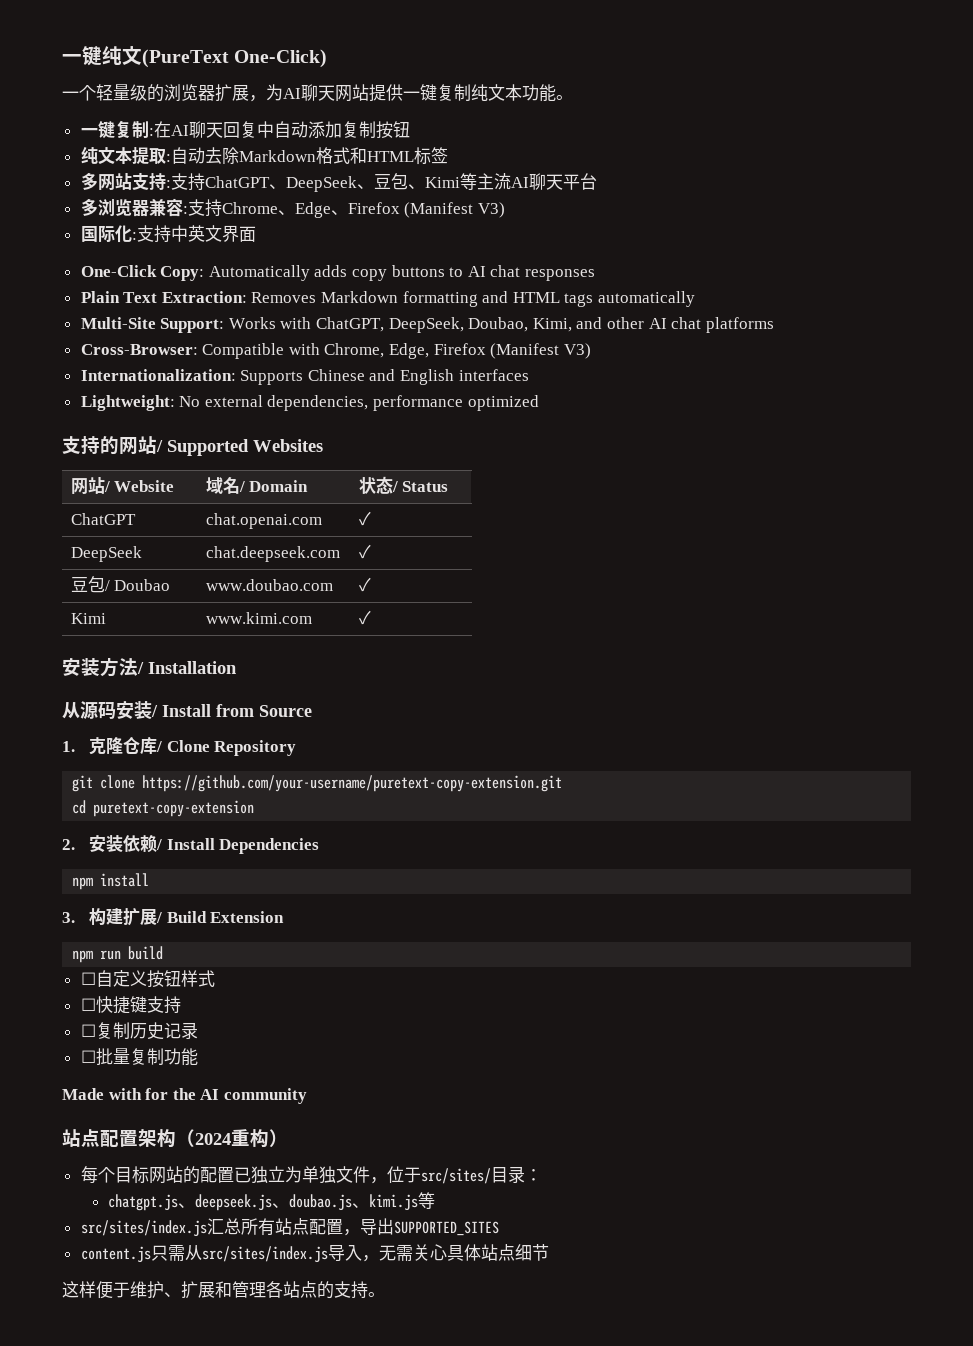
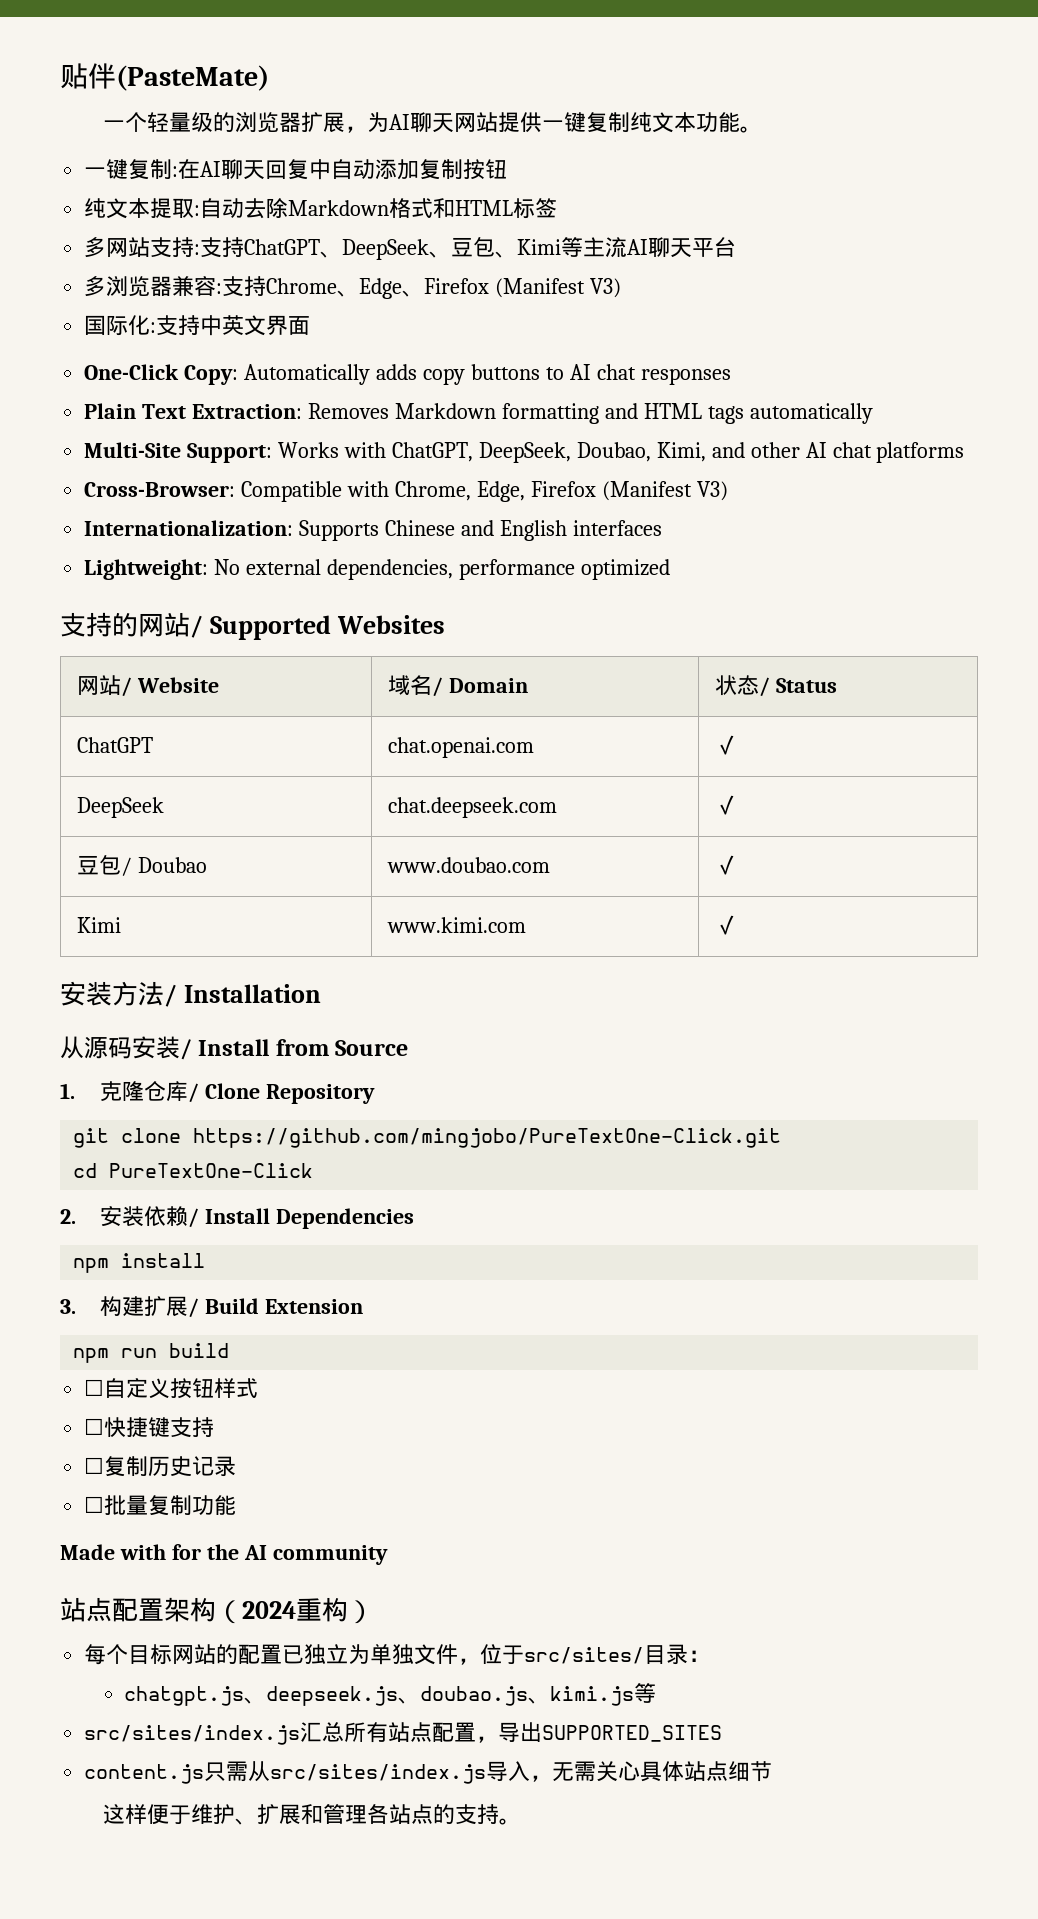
[62,46,328,68] 一键纯文(PureText One-Click) -> [60,63,269,91] 贴伴(PasteMate)
[142,775,563,792] https://github.com/your-username/puretext-copy-extension.git -> [193,1128,782,1148] https://github.com/mingjobo/PureTextOne-Click.git
[93,800,255,817] puretext-copy-extension -> [109,1163,314,1178] PureTextOne-Click

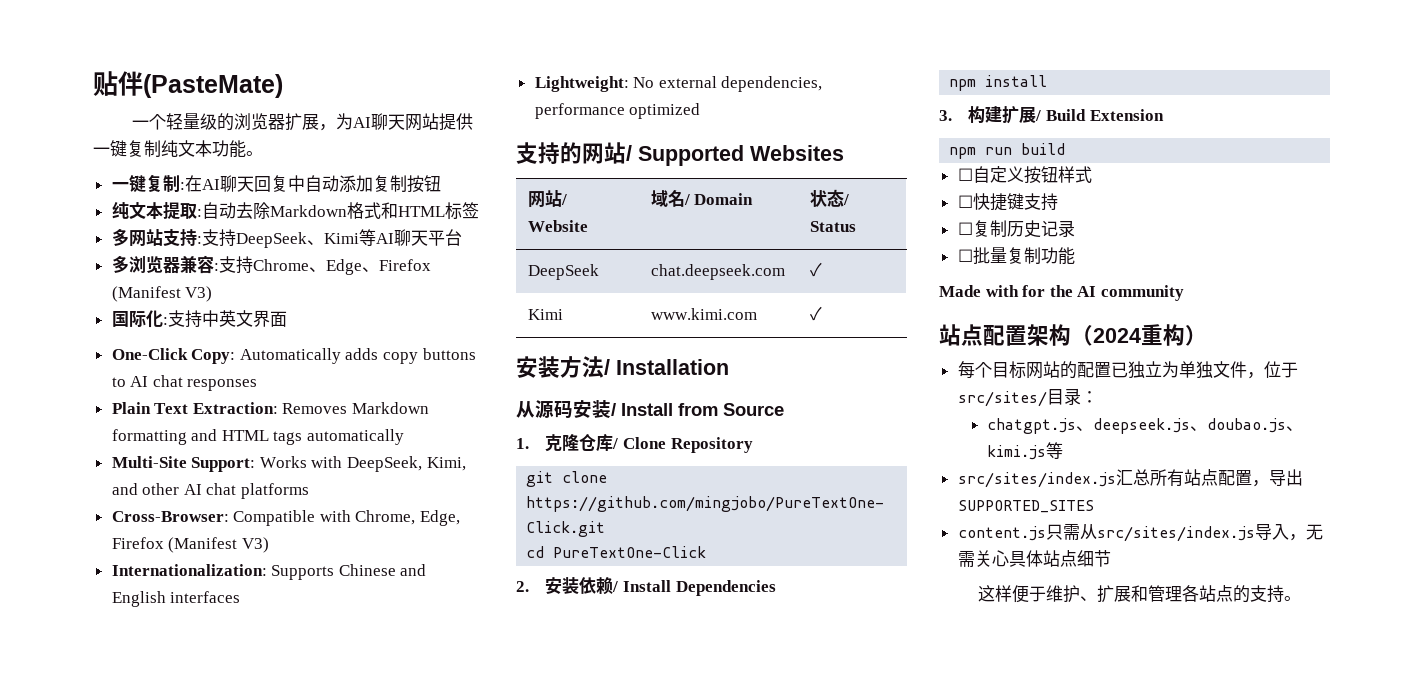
[244,237,628,260] ChatGPT、DeepSeek、豆包、Kimi等主流 -> [235,229,376,248] DeepSeek、Kimi等
[391,442,651,463] ChatGPT, DeepSeek, Doubao, -> [347,456,423,472] DeepSeek,
[76,737,153,753] [387,737,534,758] [714,735,737,755] // ChatGPT | chat.openai.com | ✓ -> (856, 226) none
[76,855,207,876] [386,857,550,873] [714,855,737,875] // 豆包/ Doubao | www.doubao.com | ✓ -> (822, 269) none

